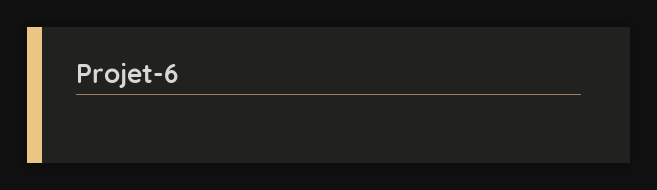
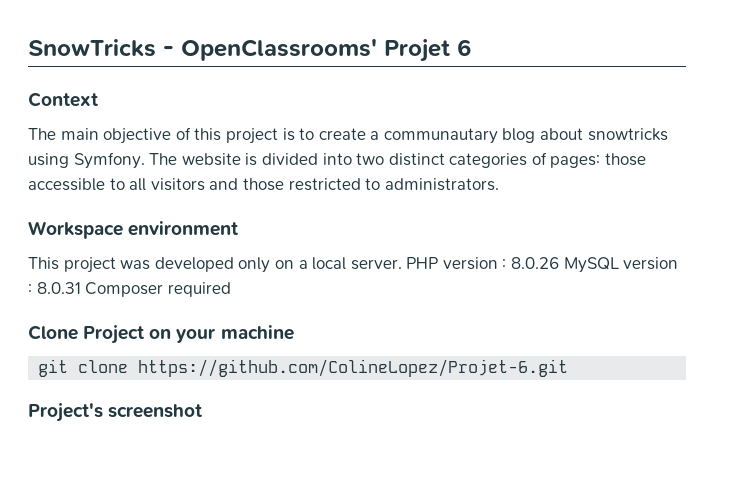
[76,62,179,88] Projet-6 -> [28,39,471,62] [28,92,98,107] [28,127,668,144] [28,152,647,169] [28,178,499,191] [28,221,239,239] [28,257,679,273] [28,282,231,297] [28,325,294,344] [38,359,569,377] [28,403,203,422] SnowTricks - OpenClassrooms' Projet 6 // Context // The main objective of this project is to create a communautary blog about snowtricks using Symfony. The website is divided into two distinct categories of pages: those accessible to all visitors and those restricted to administrators. // Workspace environment // This project was developed only on a local server. PHP version : 8.0.26 MySQL version : 8.0.31 Composer required // Clone Project on your machine // git clone https://github.com/ColineLopez/Projet-6.git // Project's screenshot

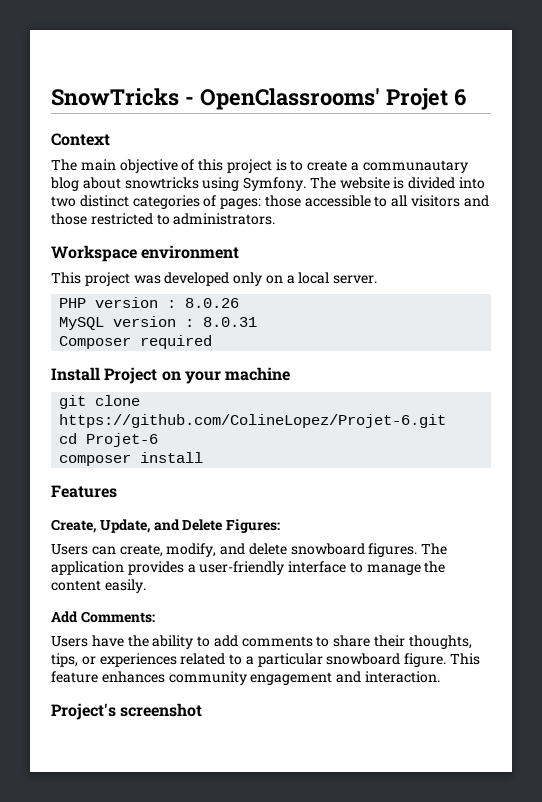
(402, 264) none -> (378, 279) //
(560, 263) none -> (240, 303) //
(81, 288) none -> (258, 322) //
[28,325,78,340] Clone -> [51,367,100,381] Install
(569, 368) none -> [59,433,159,447] [59,452,204,466] [51,485,117,498] [51,519,281,533] [51,543,448,557] [51,561,446,575] [51,579,146,593] [51,611,155,623] [51,635,472,649] [51,653,481,667] [51,671,440,685] // cd Projet-6 // composer install // Features // Create, Update, and Delete Figures: // Users can create, modify, and delete snowboard figures. The application provides a user-friendly interface to manage the content easily. // Add Comments: // Users have the ability to add comments to share their thoughts, tips, or experiences related to a particular snowboard figure. This feature enhances community engagement and interaction.

